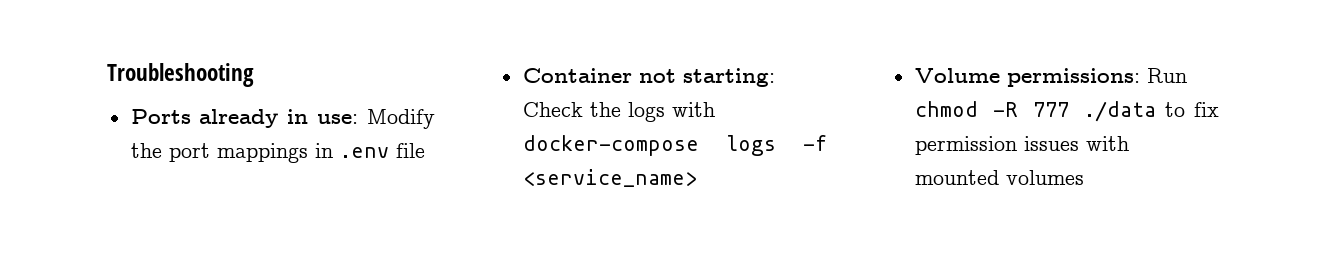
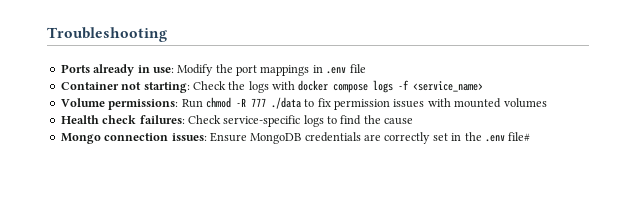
[522,135,699,156] docker-compose -> [298,80,369,93] docker compose
(1084, 177) none -> [60,115,414,127] [60,132,531,144] // Health check failures: Check service-specific logs to find the cause // Mongo connection issues: Ensure MongoDB credentials are correctly set in the .env file#

